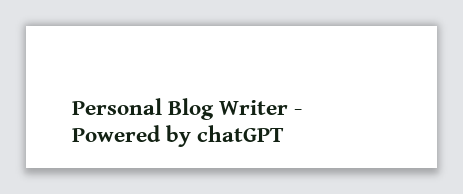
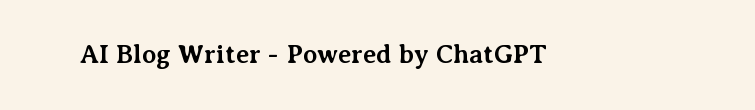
[72,98,162,115] Personal -> [80,45,109,63] AI
[197,125,285,142] chatGPT -> [435,44,547,63] ChatGPT

